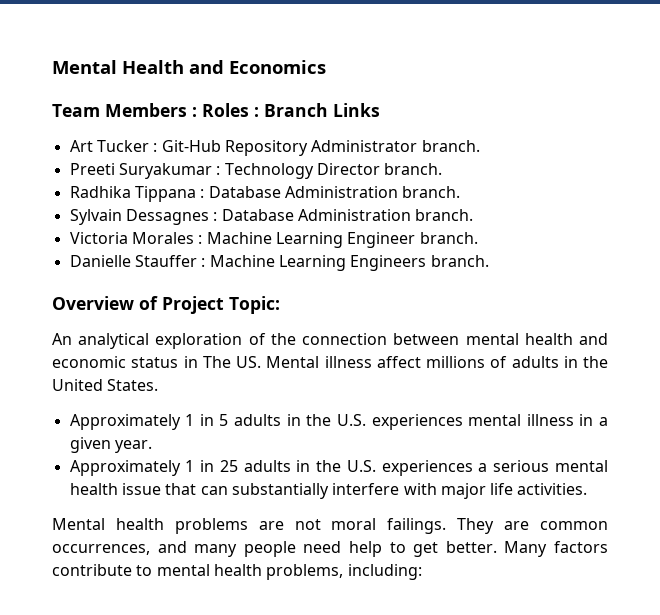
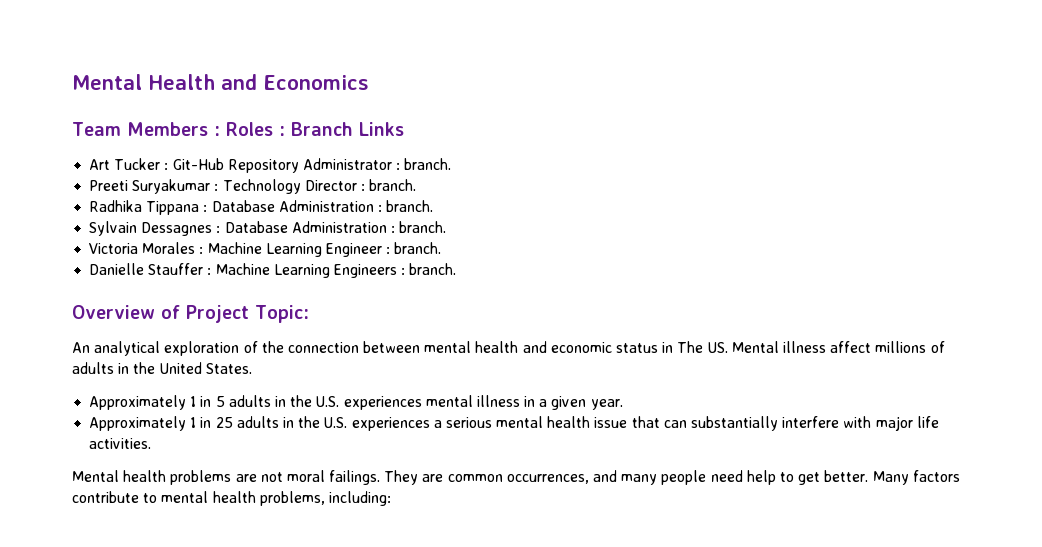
(418, 146) none -> [396,163,401,170] :
(380, 169) none -> [360,184,365,191] :
(398, 192) none -> [377,205,382,212] :
(411, 215) none -> [390,226,395,233] :
(416, 240) none -> [386,247,391,254] :
(427, 263) none -> [401,268,406,275] :

